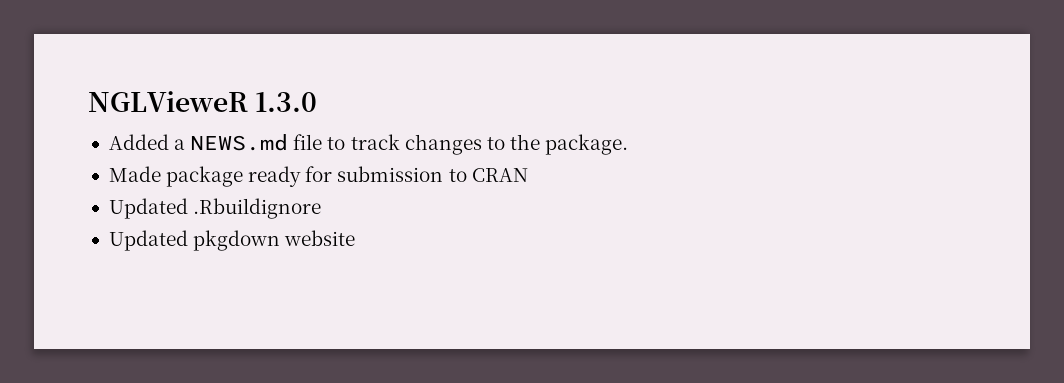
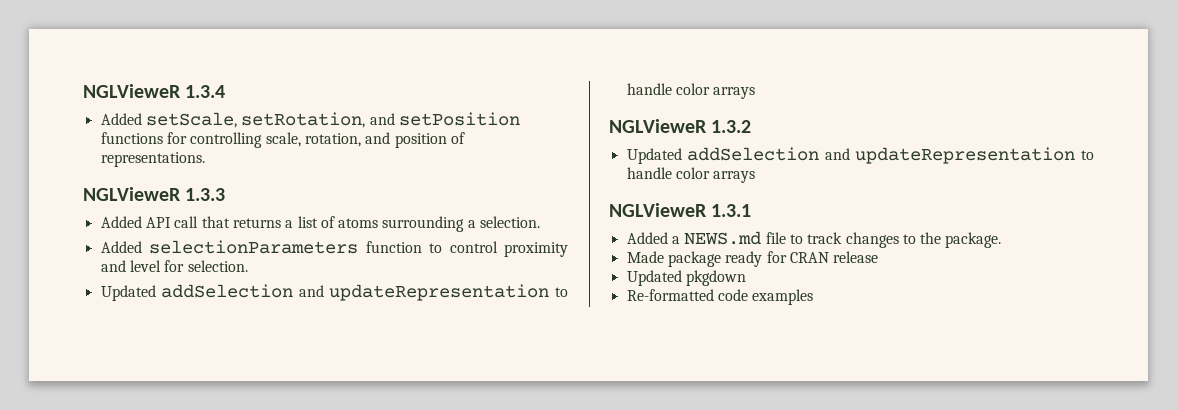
[88,91,318,112] NGLVieweR 1.3.0 -> [83,84,226,98] [100,112,520,128] [100,132,465,148] [100,152,205,167] [83,187,226,201] [100,216,541,232] [100,240,568,257] [100,260,248,272] [100,284,568,301] [626,83,756,99] [609,119,752,133] [626,147,1094,164] [626,167,756,183] [609,203,752,217] NGLVieweR 1.3.4 // Added setScale, setRotation, and setPosition functions for controlling scale, rotation, and position of representations. // NGLVieweR 1.3.3 // Added API call that returns a list of atoms surrounding a selection. // Added selectionParameters function to control proximity and level for selection. // Updated addSelection and updateRepresentation to handle color arrays // NGLVieweR 1.3.2 // Updated addSelection and updateRepresentation to handle color arrays // NGLVieweR 1.3.1
[337,166,467,182] submission to -> (787, 257) none
[108,198,322,219] // Updated .Rbuildignore -> [833,251,879,263] release
[284,230,356,246] website -> [626,289,814,305] // Re-formatted code examples

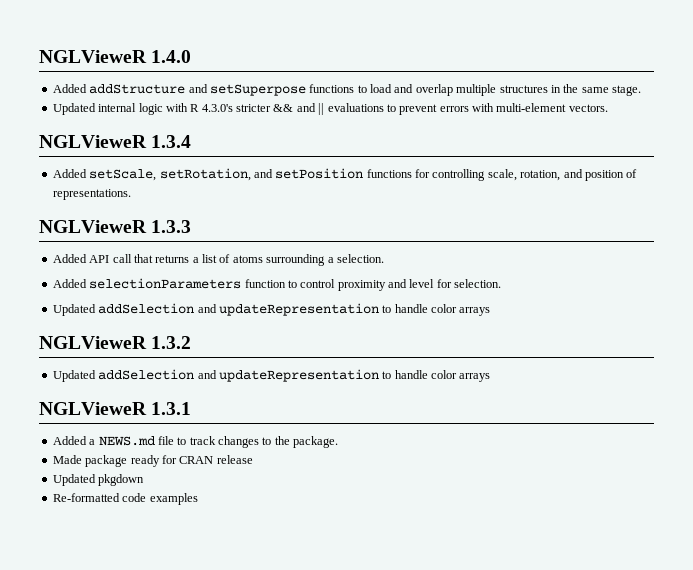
[83,84,181,98] NGLVieweR -> [39,50,192,63] [52,84,641,96] [52,103,608,115] [39,135,147,148] NGLVieweR 1.4.0 // Added addStructure and setSuperpose functions to load and overlap multiple structures in the same stage. // Updated internal logic with R 4.3.0's stricter && and || evaluations to prevent errors with multi-element vectors. // NGLVieweR

